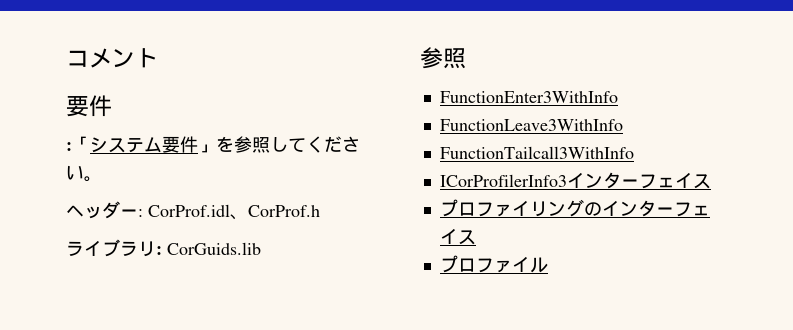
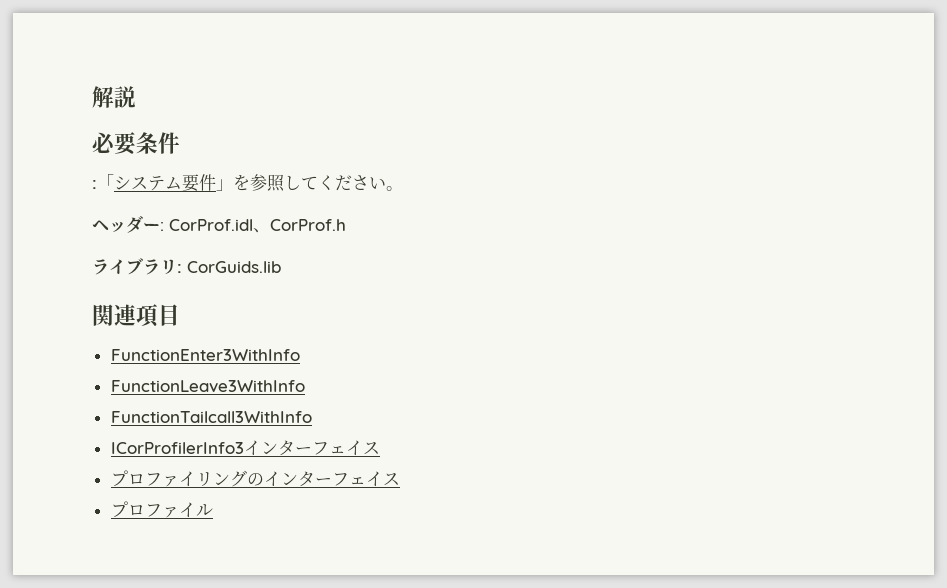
[66,48,158,68] [66,96,89,117] コメント // 要 -> [92,86,136,108] [92,132,158,155] 解説 // 必要条
[420,47,466,69] 参照 -> [92,304,180,327] 関連項目

